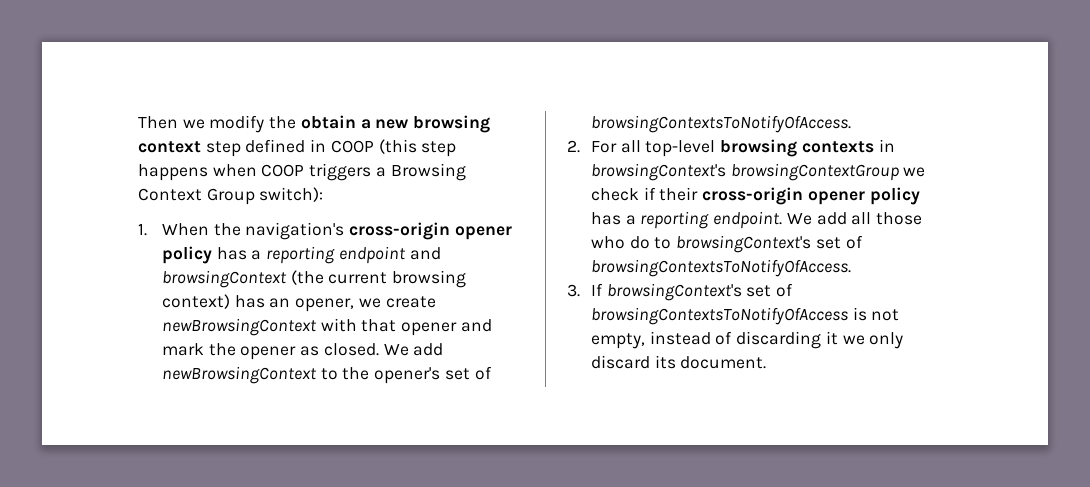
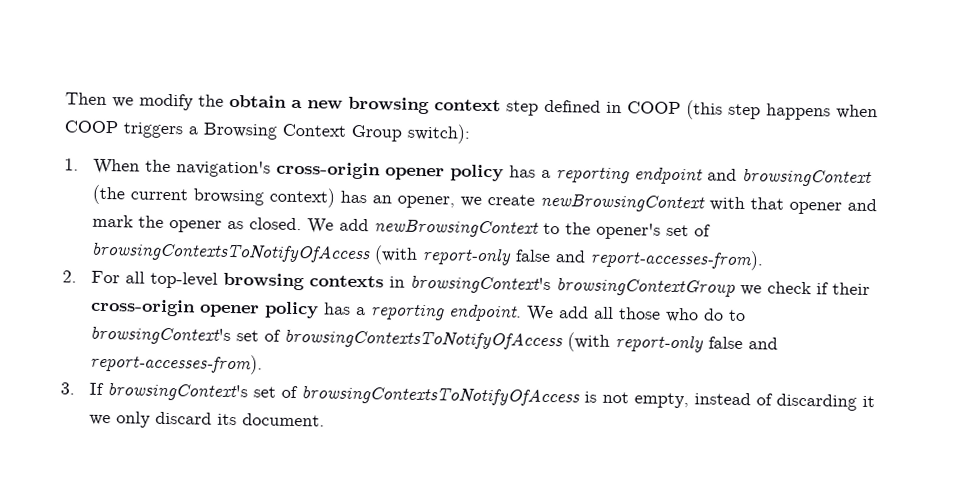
[590,115,851,133] browsingContextsToNotifyOfAccess. -> [90,241,764,271] browsingContextsToNotifyOfAccess (with report-only false and report-accesses-from).
[590,259,851,277] browsingContextsToNotifyOfAccess. -> [283,328,778,353] [89,352,263,375] browsingContextsToNotifyOfAccess (with report-only false and report-accesses-from).

